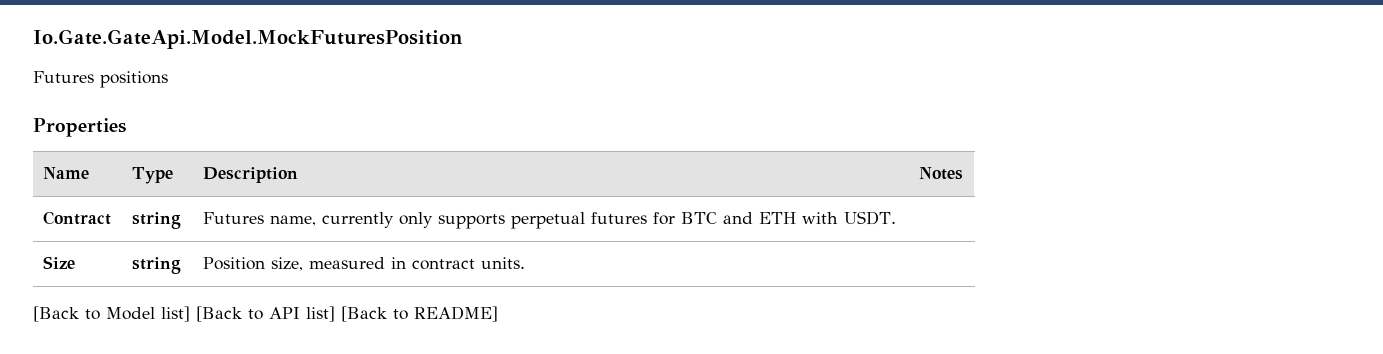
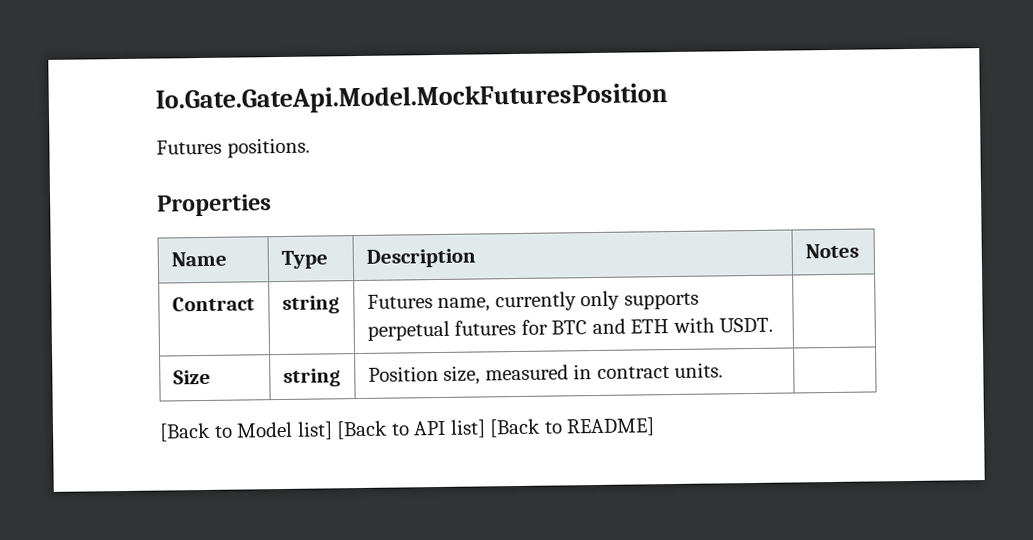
[100,71,168,88] positions -> [226,137,310,158] positions.

